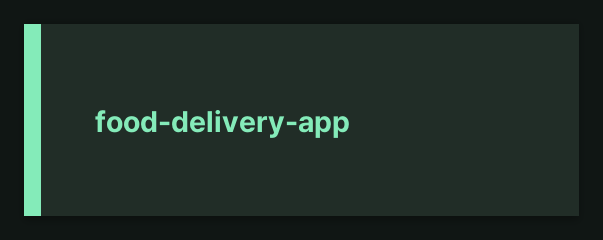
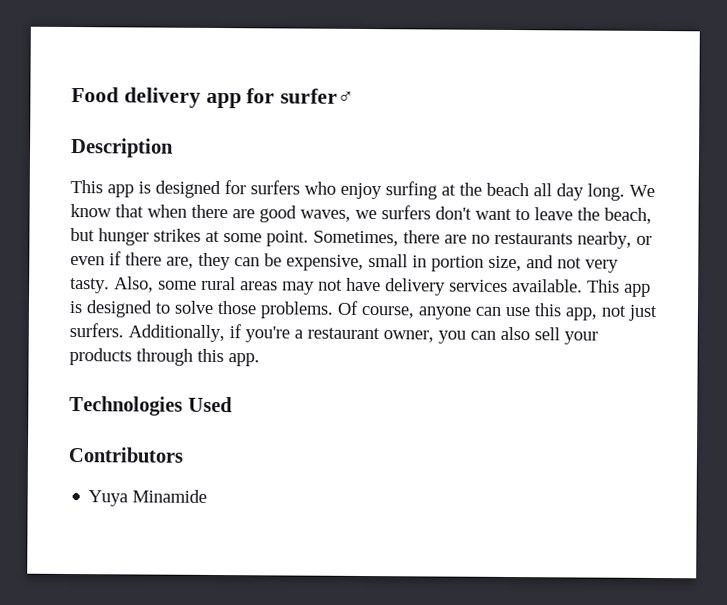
[95,109,350,138] food-delivery-app -> [71,87,355,109] [70,138,174,158] [70,180,655,201] [70,204,652,224] [70,228,652,249] [70,251,619,273] [70,276,651,297] [69,300,657,321] [69,323,598,345] [69,348,260,367] [69,396,233,416] [68,446,184,463] [88,489,208,507] Food delivery app for surfer♂ // Description // This app is designed for surfers who enjoy surfing at the beach all day long. We know that when there are good waves, we surfers don't want to leave the beach, but hunger strikes at some point. Sometimes, there are no restaurants nearby, or even if there are, they can be expensive, small in portion size, and not very tasty. Also, some rural areas may not have delivery services available. This app is designed to solve those problems. Of course, anyone can use this app, not just surfers. Additionally, if you're a restaurant owner, you can also sell your products through this app. // Technologies Used // Contributors // Yuya Minamide

